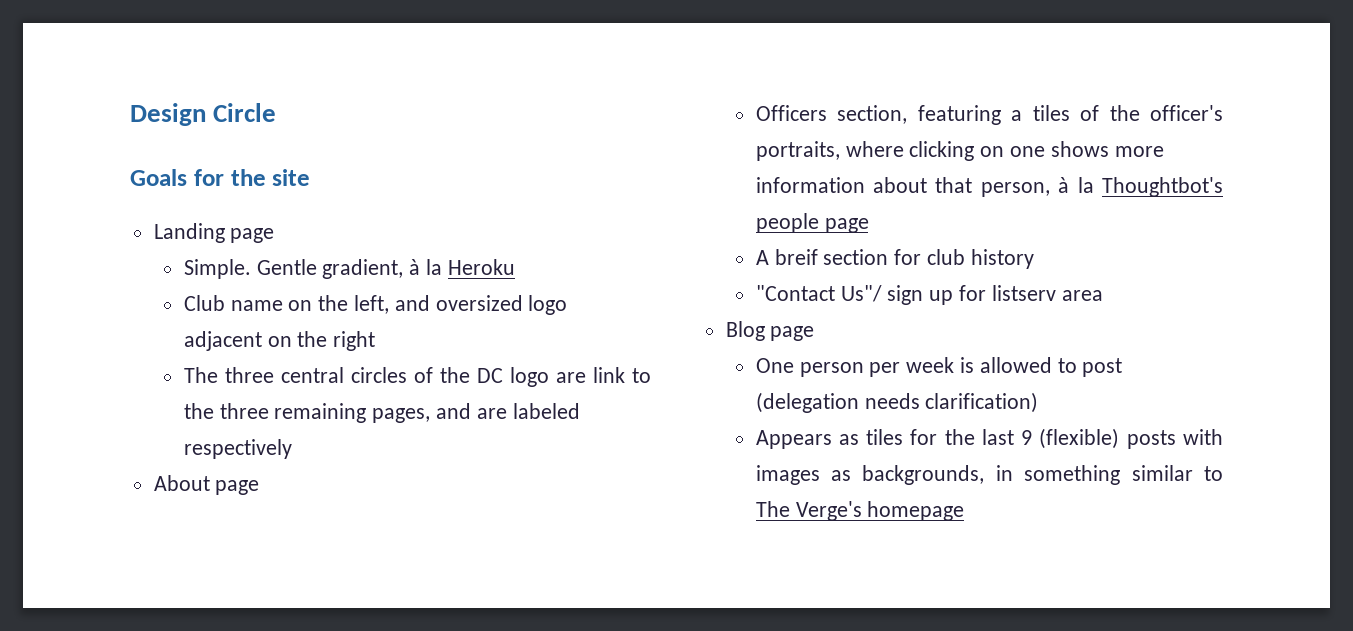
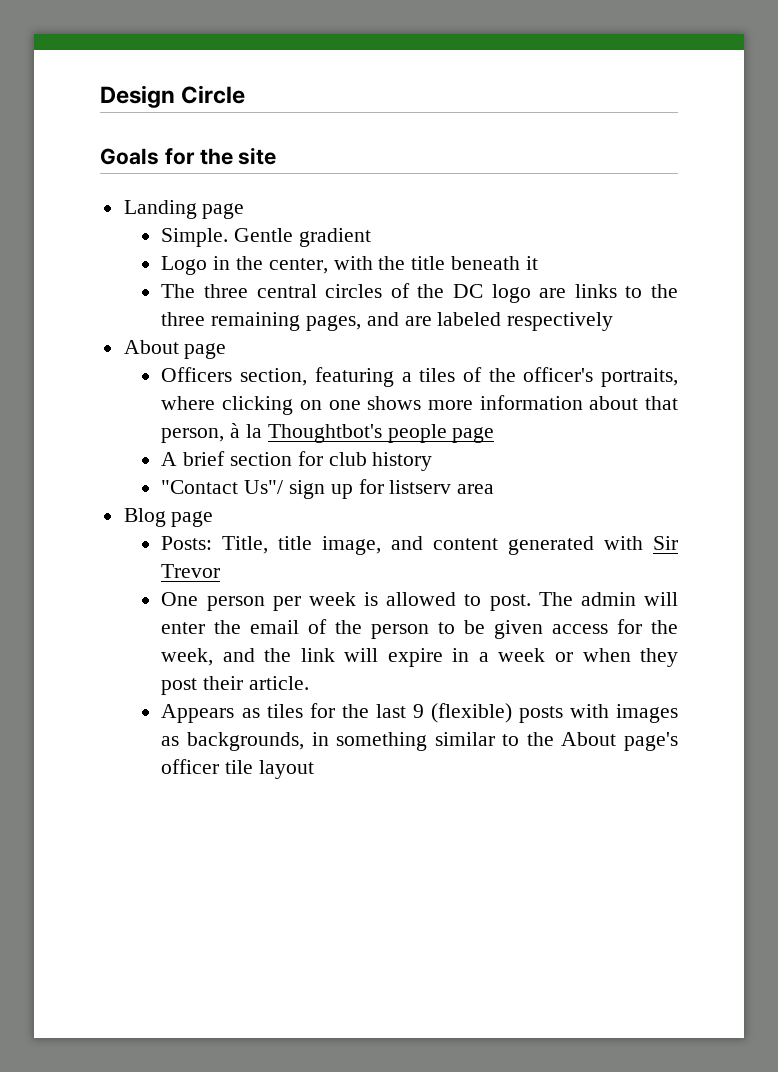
[322,259,515,279] [183,295,568,315] [183,331,376,351] gradient, à la Heroku // Club name on the left, and oversized logo adjacent on the right -> [299,228,372,247] [161,256,538,275] gradient // Logo in the center, with the title beneath it
[592,367,625,383] link -> [574,284,617,298] links
[774,249,818,265] breif -> [183,451,226,466] brief
(815, 333) none -> [161,536,678,555] [161,564,221,578] // Posts: Title, title image, and content generated with Sir Trevor
[1082,358,1123,377] [755,392,1039,413] post (delegation needs clarification) -> [489,592,679,611] [161,619,679,639] [161,648,678,667] [161,676,310,695] post. The admin will enter the email of the person to be given access for the week, and the link will expire in a week or when they post their article.
[755,501,965,521] The Verge's homepage -> [526,732,678,751] [161,759,315,779] the About page's officer tile layout

